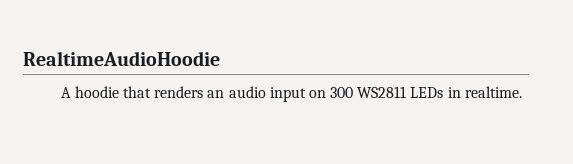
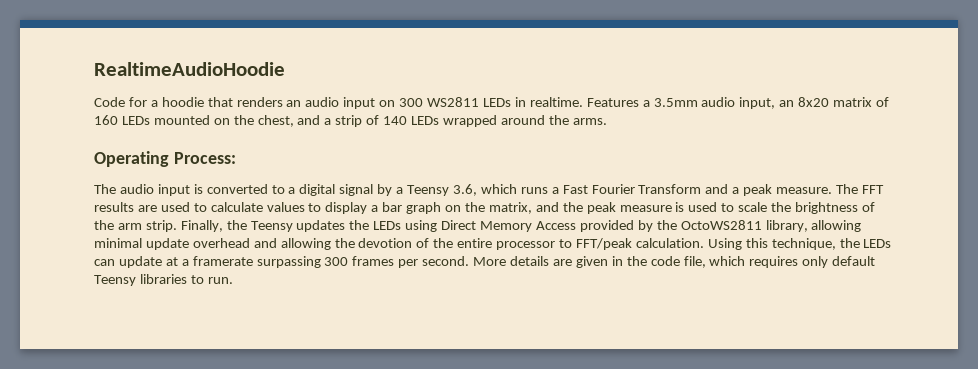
[60,87,71,98] A -> [94,97,158,107] Code for a
(522, 92) none -> [586,97,890,109] [94,115,607,127] [94,151,236,167] [94,184,884,196] [94,202,875,214] [94,220,862,232] [94,238,892,250] [94,256,876,268] [94,274,233,286] Features a 3.5mm audio input, an 8x20 matrix of 160 LEDs mounted on the chest, and a strip of 140 LEDs wrapped around the arms. // Operating Process: // The audio input is converted to a digital signal by a Teensy 3.6, which runs a Fast Fourier Transform and a peak measure. The FFT results are used to calculate values to display a bar graph on the matrix, and the peak measure is used to scale the brightness of the arm strip. Finally, the Teensy updates the LEDs using Direct Memory Access provided by the OctoWS2811 library, allowing minimal update overhead and allowing the devotion of the entire processor to FFT/peak calculation. Using this technique, the LEDs can update at a framerate surpassing 300 frames per second. More details are given in the code file, which requires only default Teensy libraries to run.

